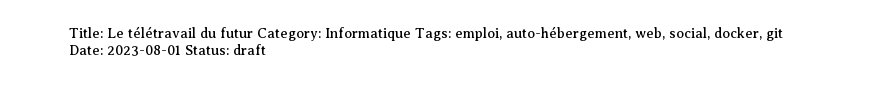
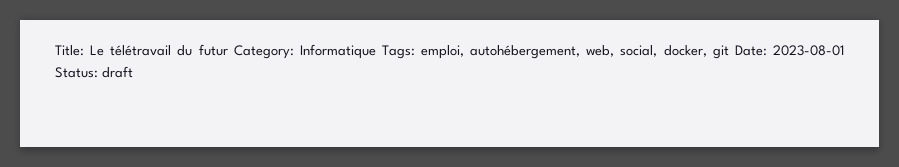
[506,26,631,41] auto-hébergement, -> [470,45,581,59] autohébergement,

